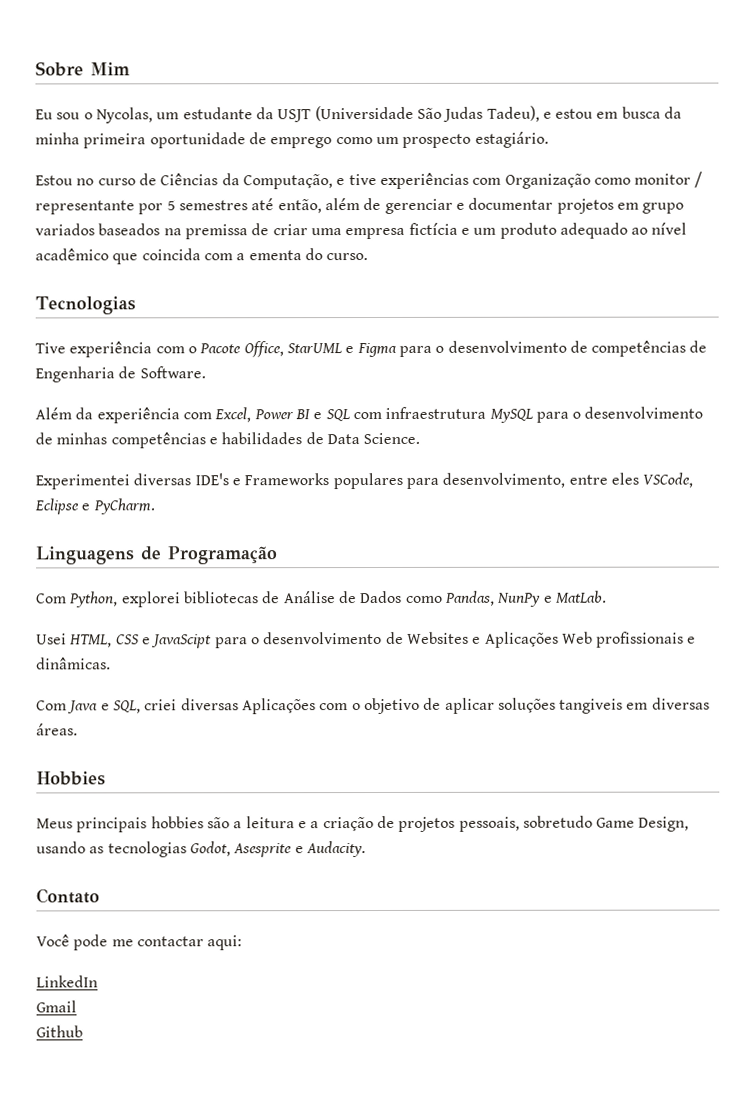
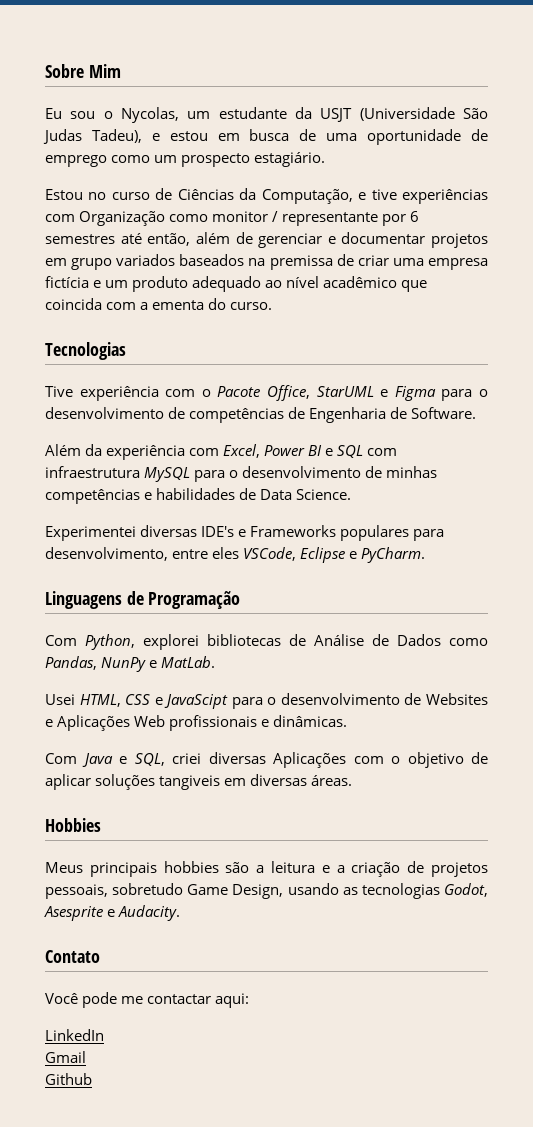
[664,106,683,119] [35,132,147,149] da minha primeira -> [299,129,358,141] de uma
[166,200,176,211] 5 -> [410,211,420,222] 6

